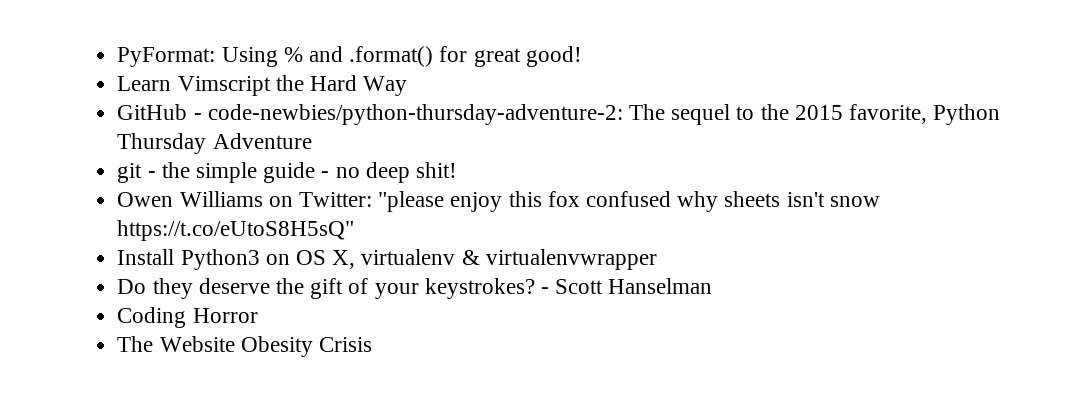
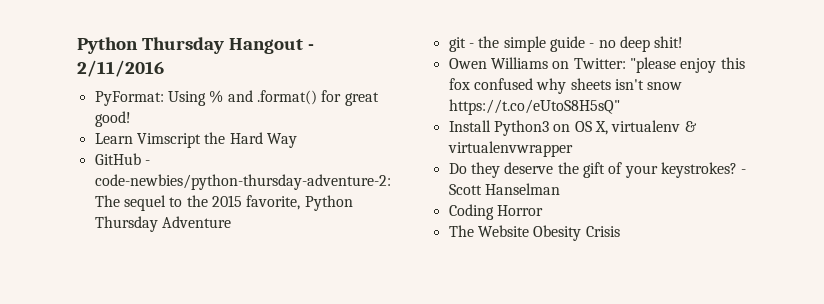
(117, 57) none -> [77,37,314,54] [77,60,164,77] Python Thursday Hangout - 2/11/2016 //

